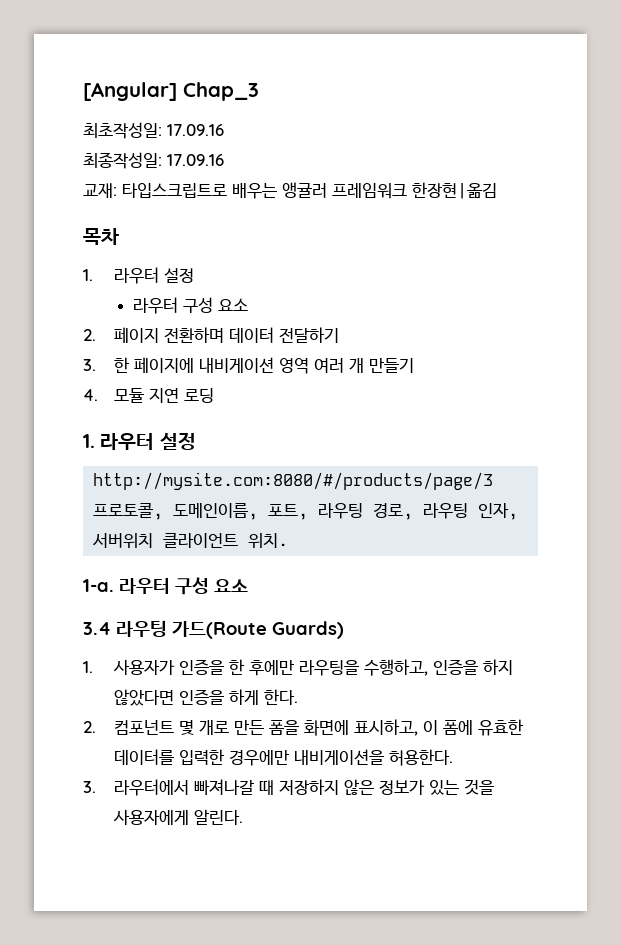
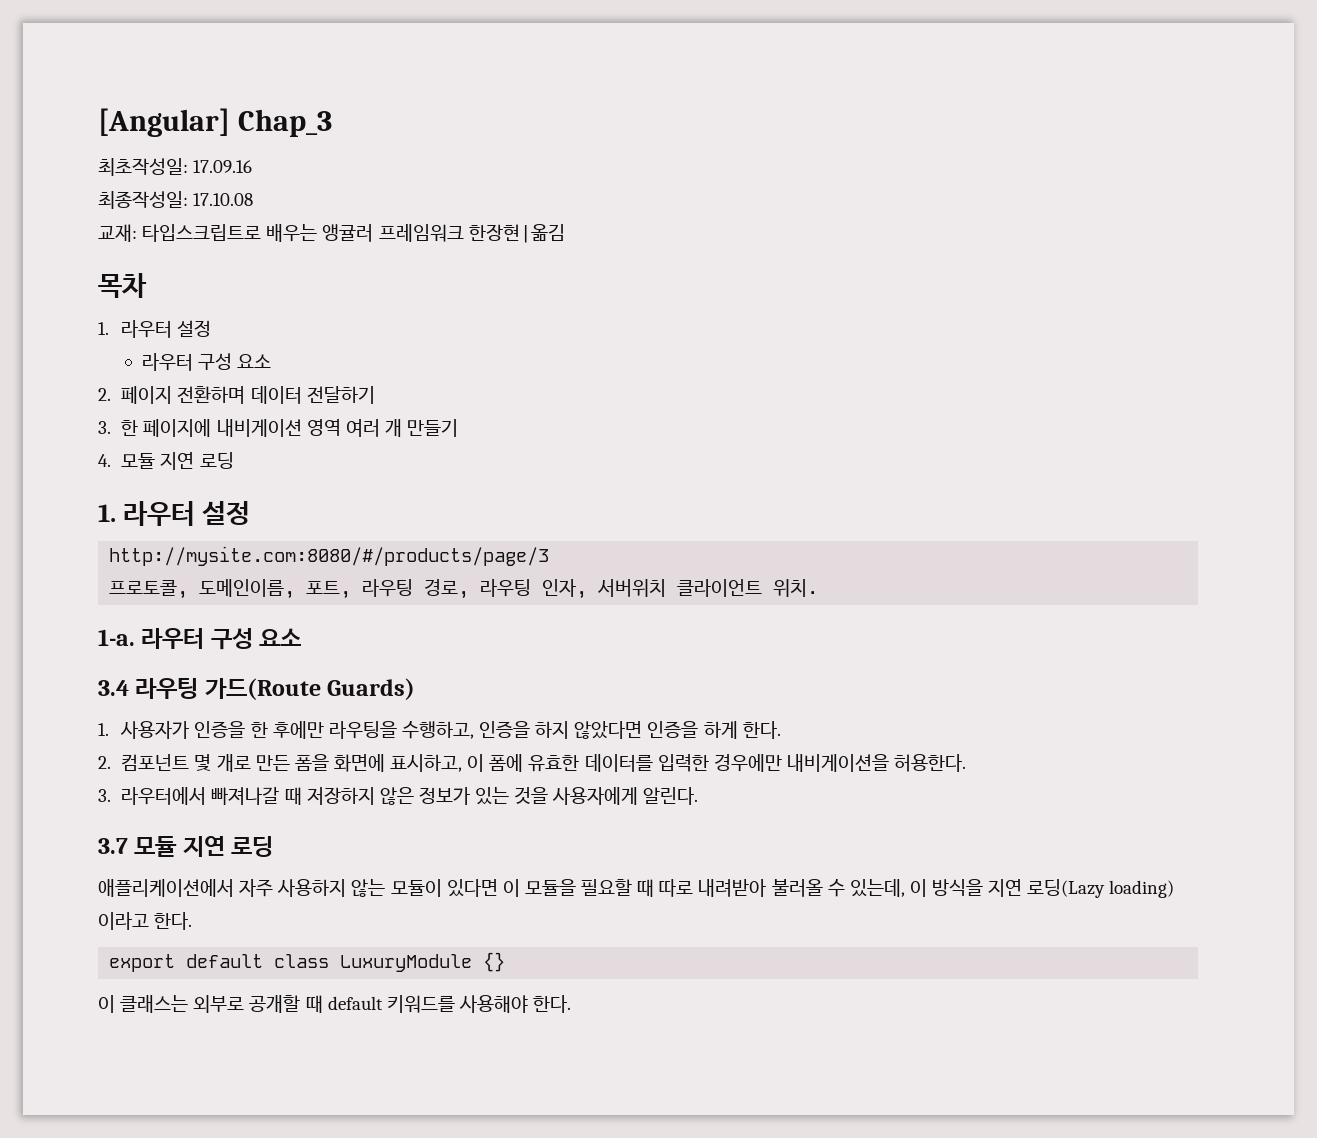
[167,154,224,166] 17.09.16 -> [193,193,254,206] 17.10.08
(244, 817) none -> [98,836,274,857] [98,879,1175,898] [98,912,193,930] [109,952,506,972] [98,995,572,1013] // 3.7 모듈 지연 로딩 // 애플리케이션에서 자주 사용하지 않는 모듈이 있다면 이 모듈을 필요할 때 따로 내려받아 불러올 수 있는데, 이 방식을 지연 로딩(Lazy loading) 이라고 한다. // export default class LuxuryModule {} // 이 클래스는 외부로 공개할 때 default 키워드를 사용해야 한다.

